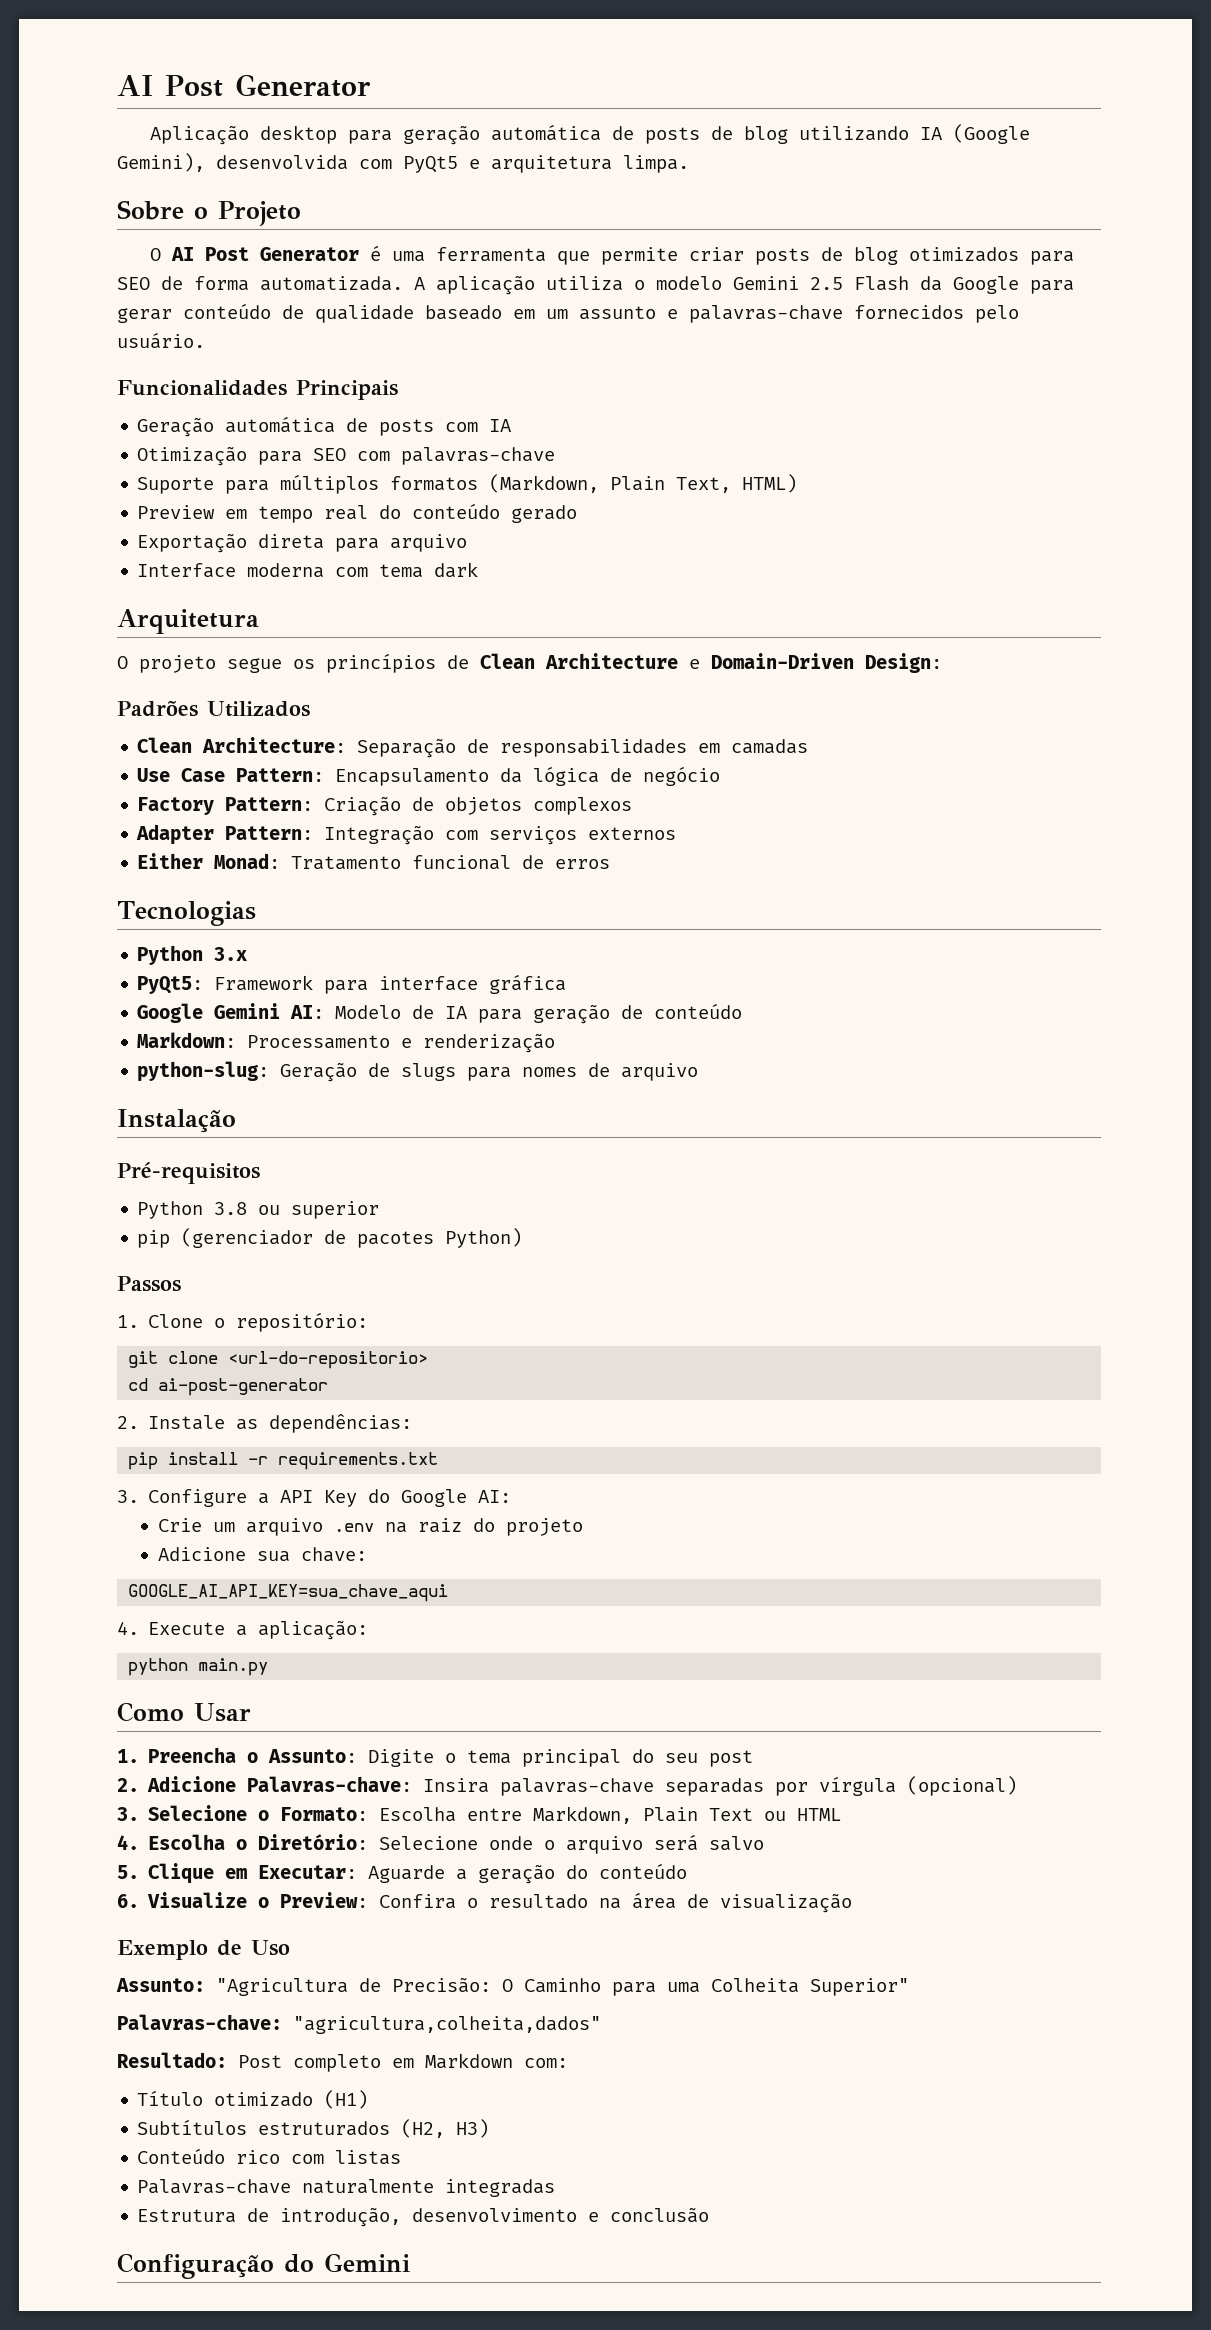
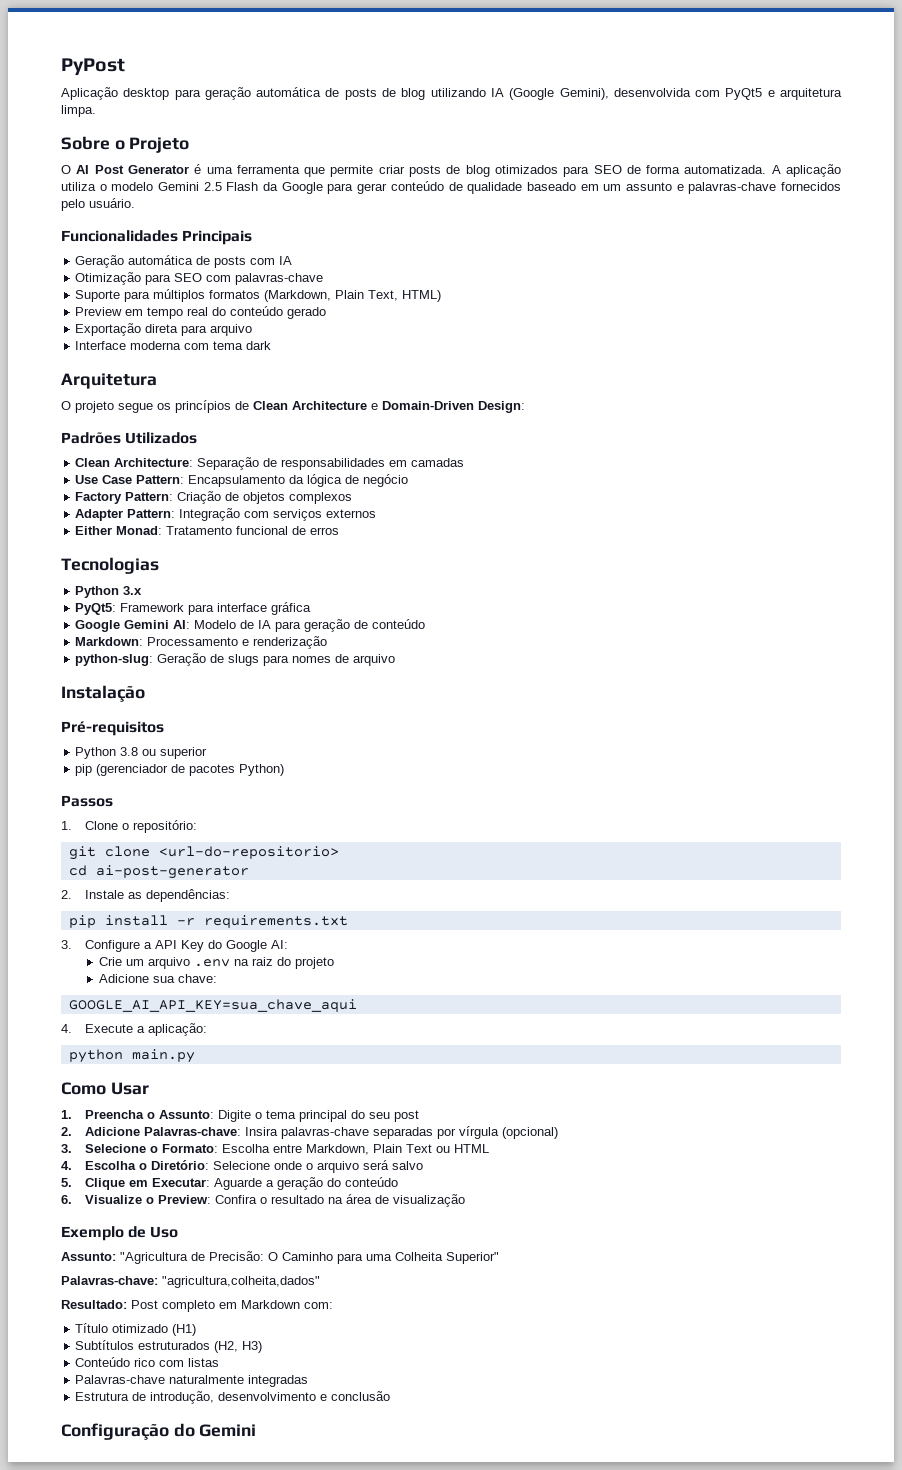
[117,74,371,97] AI Post Generator -> [61,58,125,76] PyPost

